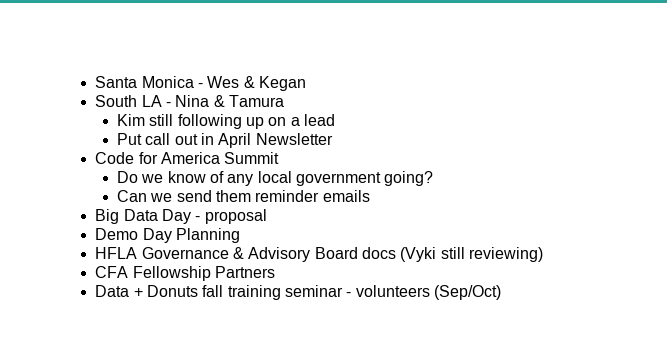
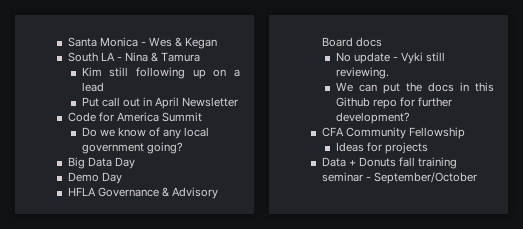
[116,190,370,202] // Can we send them reminder emails -> (183, 148) none
[195,209,267,224] - proposal -> (135, 163) none
[175,228,240,243] Planning -> (122, 178) none
[400,247,543,262] (Vyki still reviewing) -> [335,52,446,64] [335,67,389,79] [335,82,494,94] [335,97,453,109] [335,112,410,124] // No update - Vyki still reviewing. // We can put the docs in this Github repo for further development?
(129, 272) none -> [345,127,406,139] Community
[214,266,275,278] Partners -> [335,142,429,154] // Ideas for projects
[355,285,501,300] volunteers (Sep/Oct) -> [373,172,477,184] September/October

